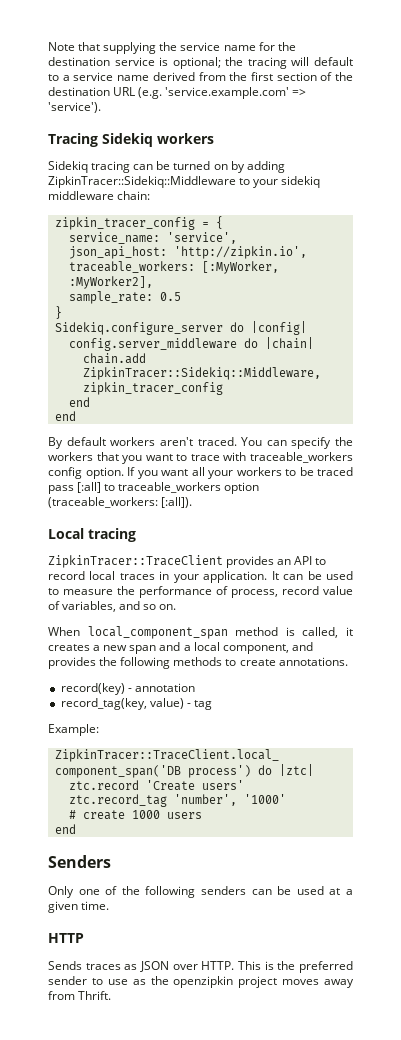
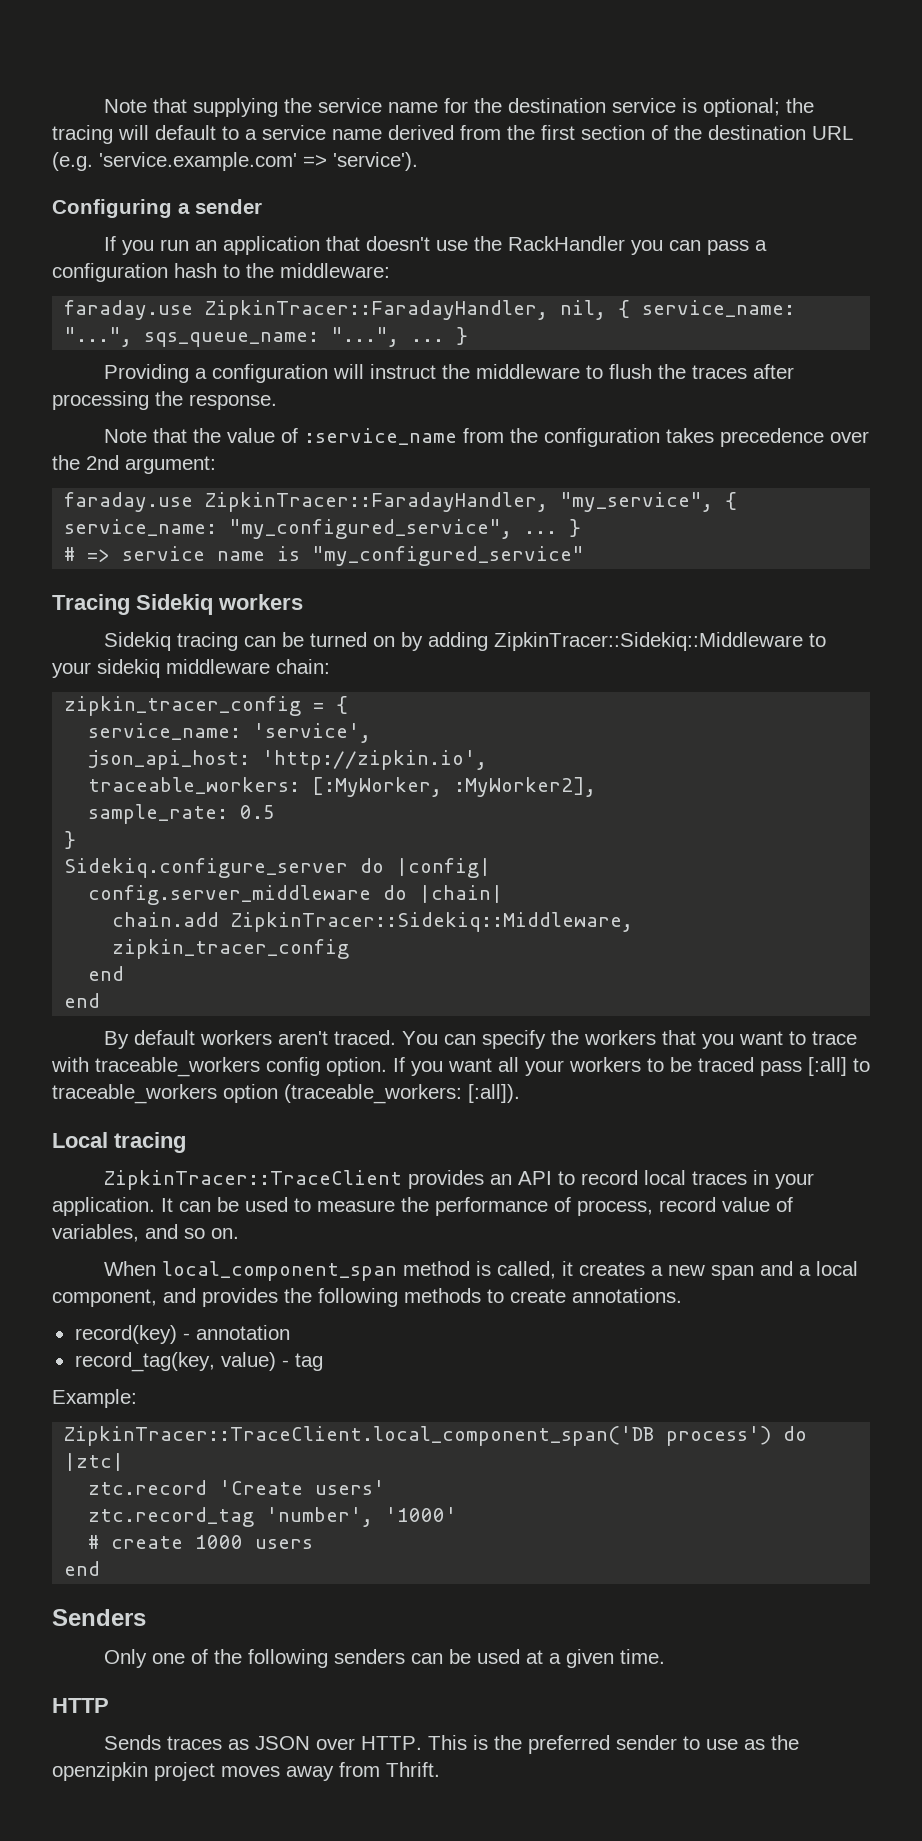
(101, 107) none -> [52,199,262,218] [104,236,768,255] [52,263,390,282] [64,300,796,320] [64,327,469,347] [104,364,795,383] [52,391,277,410] [104,428,870,447] [52,455,216,474] [64,492,738,512] [64,519,582,539] [64,546,585,566] // Configuring a sender // If you run an application that doesn't use the RackHandler you can pass a configuration hash to the middleware: // faraday.use ZipkinTracer::FaradayHandler, nil, { service_name: "...", sqs_queue_name: "...", ... } // Providing a configuration will instruct the middleware to flush the traces after processing the response. // Note that the value of :service_name from the configuration takes precedence over the 2nd argument: // faraday.use ZipkinTracer::FaradayHandler, "my_service", { service_name: "my_configured_service", ... } // # => service name is "my_configured_service"

